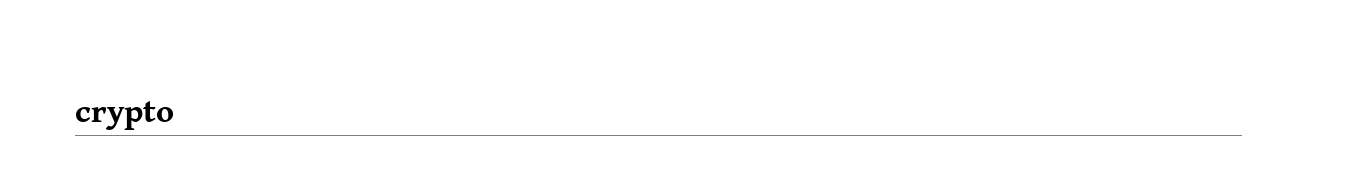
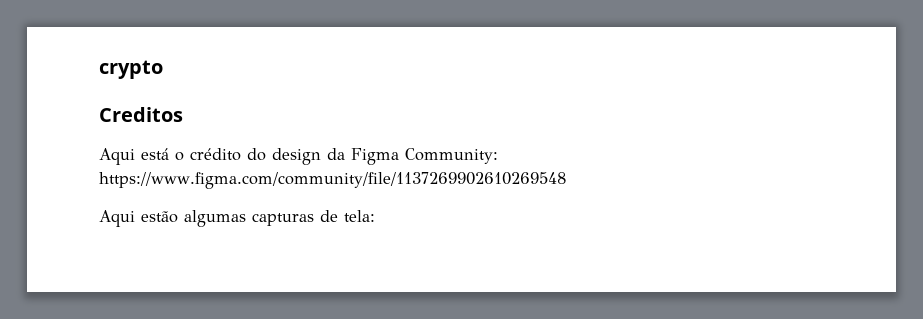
(174, 115) none -> [99,107,183,122] [99,148,498,165] [99,172,566,189] [99,210,375,227] // Creditos // Aqui está o crédito do design da Figma Community: https://www.figma.com/community/file/1137269902610269548 // Aqui estão algumas capturas de tela:

